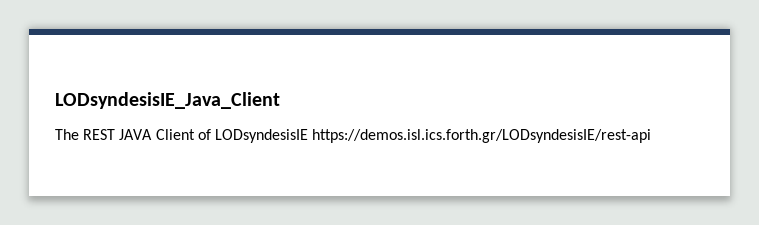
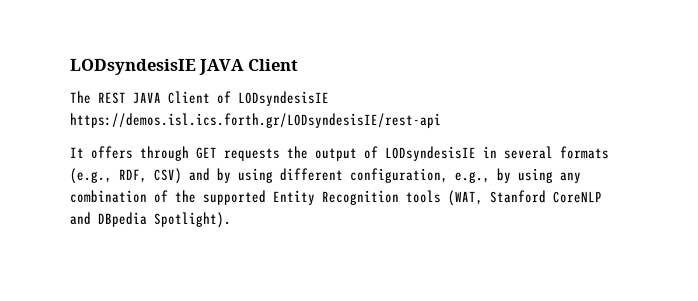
[55,92,280,109] LODsyndesisIE_Java_Client -> [70,58,299,75] LODsyndesisIE JAVA Client
(652, 136) none -> [69,145,610,162] [69,167,581,184] [69,189,602,207] [69,211,231,228] // It offers through GET requests the output of LODsyndesisIE in several formats (e.g., RDF, CSV) and by using different configuration, e.g., by using any combination of the supported Entity Recognition tools (WAT, Stanford CoreNLP and DBpedia Spotlight).

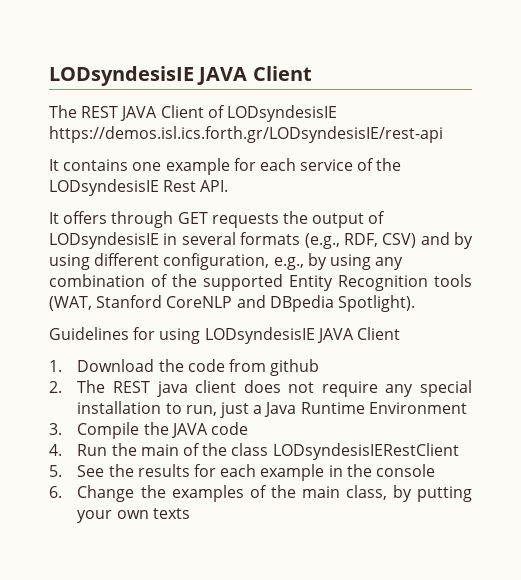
(442, 120) none -> [49,158,402,175] [49,179,229,196] // It contains one example for each service of the LODsyndesisIE Rest API.
(231, 219) none -> [49,327,400,344] [49,359,320,376] [49,380,472,397] [77,401,467,418] [49,422,249,439] [49,443,459,460] [49,464,435,481] [49,485,472,502] [77,508,190,523] // Guidelines for using LODsyndesisIE JAVA Client // 1. Download the code from github // 2. The REST java client does not require any special installation to run, just a Java Runtime Environment // 3. Compile the JAVA code // 4. Run the main of the class LODsyndesisIERestClient // 5. See the results for each example in the console // 6. Change the examples of the main class, by putting your own texts

